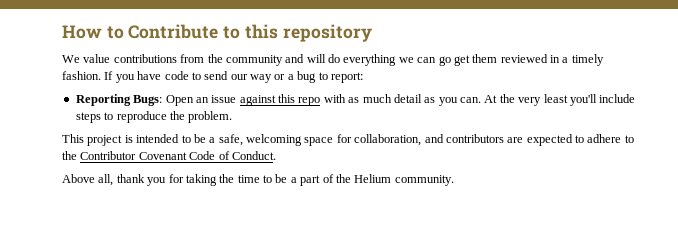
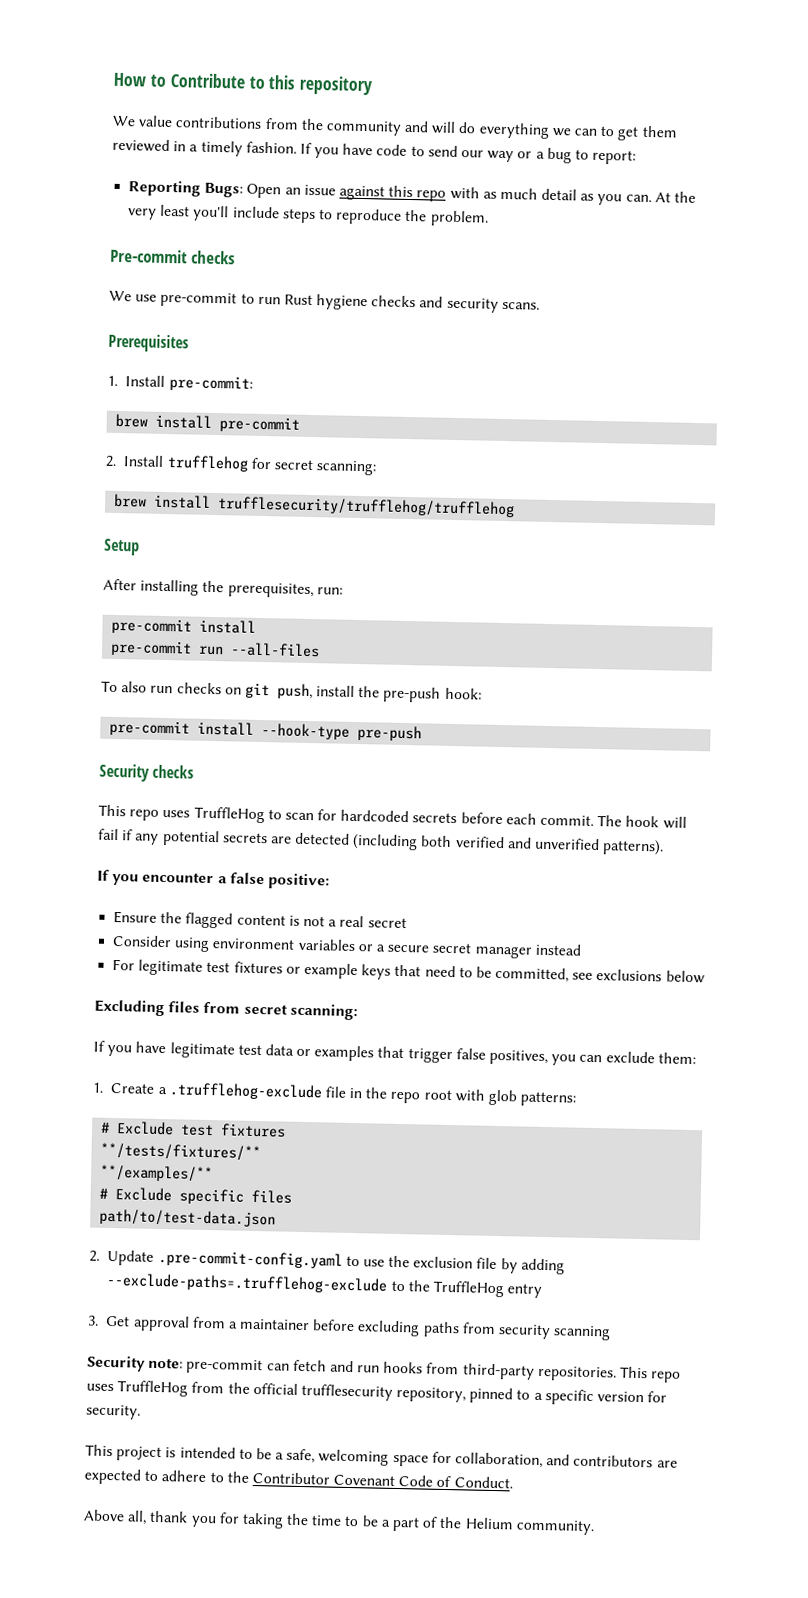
[438,56,451,66] go -> [600,125,616,137] to
(233, 117) none -> [110,248,236,265] [109,290,540,313] [108,333,189,353] [107,375,253,392] [115,413,301,433] [105,455,378,476] [114,493,516,518] [104,538,140,556] [103,578,343,599] [111,617,257,635] [110,639,321,658] [101,680,482,703] [109,719,423,742] [99,763,195,782] [98,804,687,829] [98,828,665,856] [97,869,330,890] [113,910,407,929] [112,934,582,959] [112,958,705,984] [94,999,358,1021] [93,1040,696,1066] [92,1082,577,1107] [101,1121,287,1138] [100,1142,262,1162] [100,1164,214,1183] [99,1187,293,1205] [99,1208,277,1228] [89,1249,565,1275] [106,1272,543,1298] [87,1315,612,1341] [87,1355,682,1383] [86,1380,668,1406] [86,1404,141,1420] // Pre-commit checks // We use pre-commit to run Rust hygiene checks and security scans. // Prerequisites // 1. Install pre-commit: // brew install pre-commit // 2. Install trufflehog for secret scanning: // brew install trufflesecurity/trufflehog/trufflehog // Setup // After installing the prerequisites, run: // pre-commit install // pre-commit run --all-files // To also run checks on git push, install the pre-push hook: // pre-commit install --hook-type pre-push // Security checks // This repo uses TruffleHog to scan for hardcoded secrets before each commit. The hook will fail if any potential secrets are detected (including both verified and unverified patterns). // If you encounter a false positive: // Ensure the flagged content is not a real secret // Consider using environment variables or a secure secret manager instead // For legitimate test fixtures or example keys that need to be committed, see exclusions below // Excluding files from secret scanning: // If you have legitimate test data or examples that trigger false positives, you can exclude them: // 1. Create a .trufflehog-exclude file in the repo root with glob patterns: // # Exclude test fixtures // **/tests/fixtures/** // **/examples/** // # Exclude specific files // path/to/test-data.json // 2. Update .pre-commit-config.yaml to use the exclusion file by adding --exclude-paths=.trufflehog-exclude to the TruffleHog entry // 3. Get approval from a maintainer before excluding paths from security scanning // Security note: pre-commit can fetch and run hooks from third-party repositories. This repo uses TruffleHog from the official trufflesecurity repository, pinned to a specific version for security.

